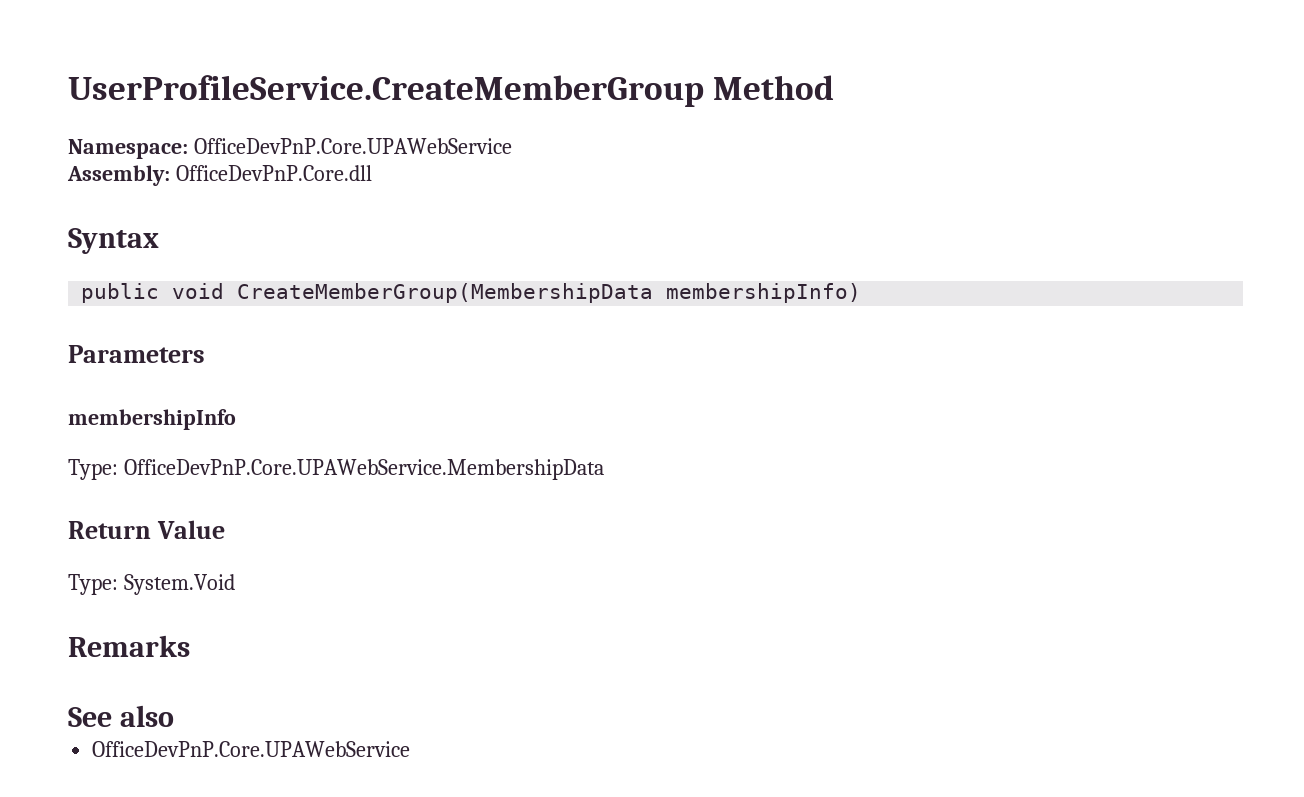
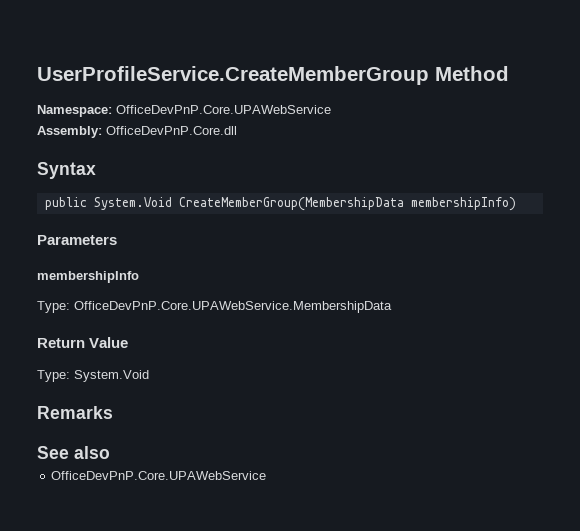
[172,283,225,299] void -> [93,197,172,210] System.Void

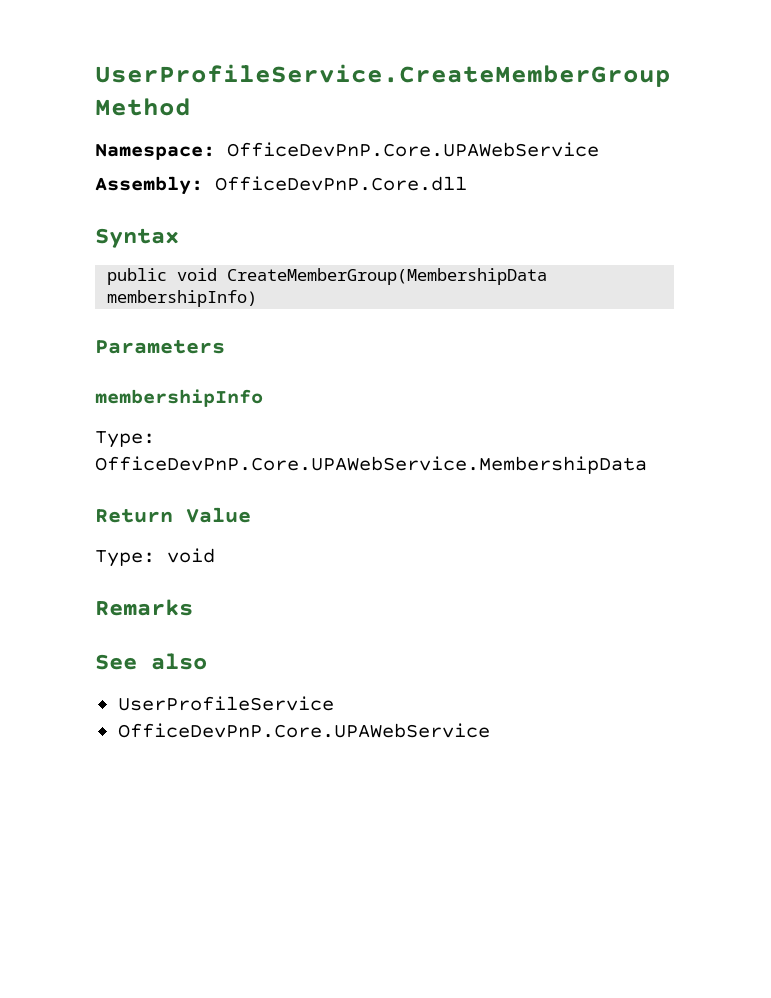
[93,197,172,210] System.Void -> [177,268,218,281] void
[74,370,149,382] System.Void -> [167,548,215,563] void
(110, 452) none -> [117,696,334,711] // UserProfileService

